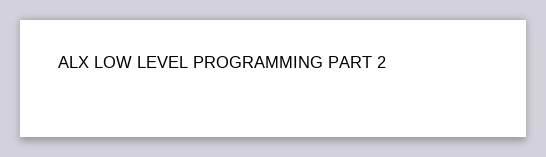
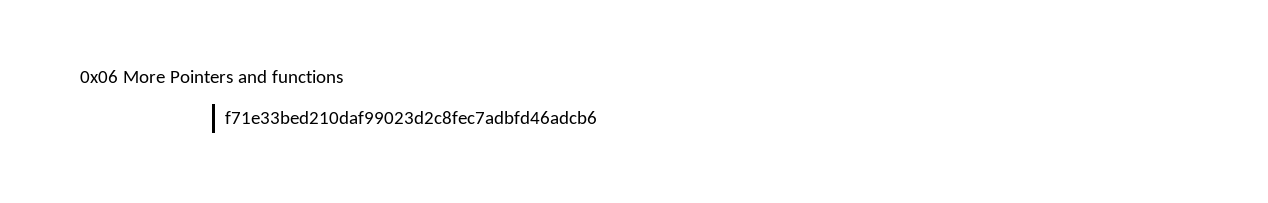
[58,56,386,68] ALX LOW LEVEL PROGRAMMING PART 2 -> [80,70,343,83] [225,111,598,124] 0x06 More Pointers and functions // f71e33bed210daf99023d2c8fec7adbfd46adcb6

